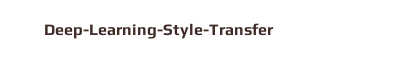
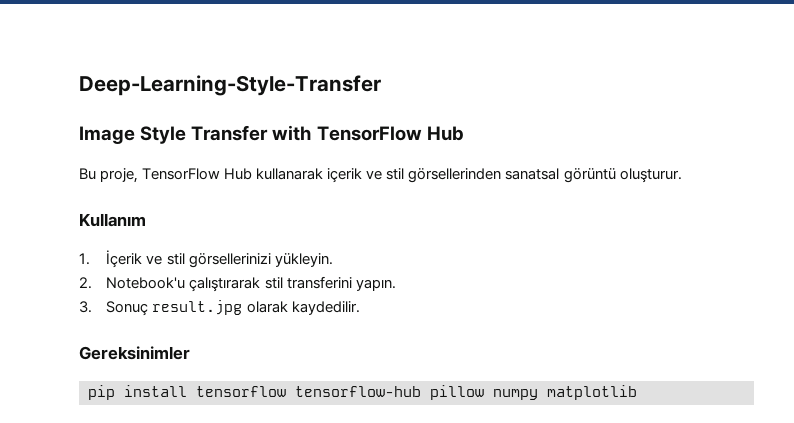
(274, 31) none -> [79,125,464,144] [79,168,682,183] [79,213,146,227] [79,250,333,268] [79,276,396,292] [79,300,360,316] [79,346,190,360] [88,385,637,400] // Image Style Transfer with TensorFlow Hub // Bu proje, TensorFlow Hub kullanarak içerik ve stil görsellerinden sanatsal görüntü oluşturur. // Kullanım // 1. İçerik ve stil görsellerinizi yükleyin. // 2. Notebook'u çalıştırarak stil transferini yapın. // 3. Sonuç result.jpg olarak kaydedilir. // Gereksinimler // pip install tensorflow tensorflow-hub pillow numpy matplotlib

